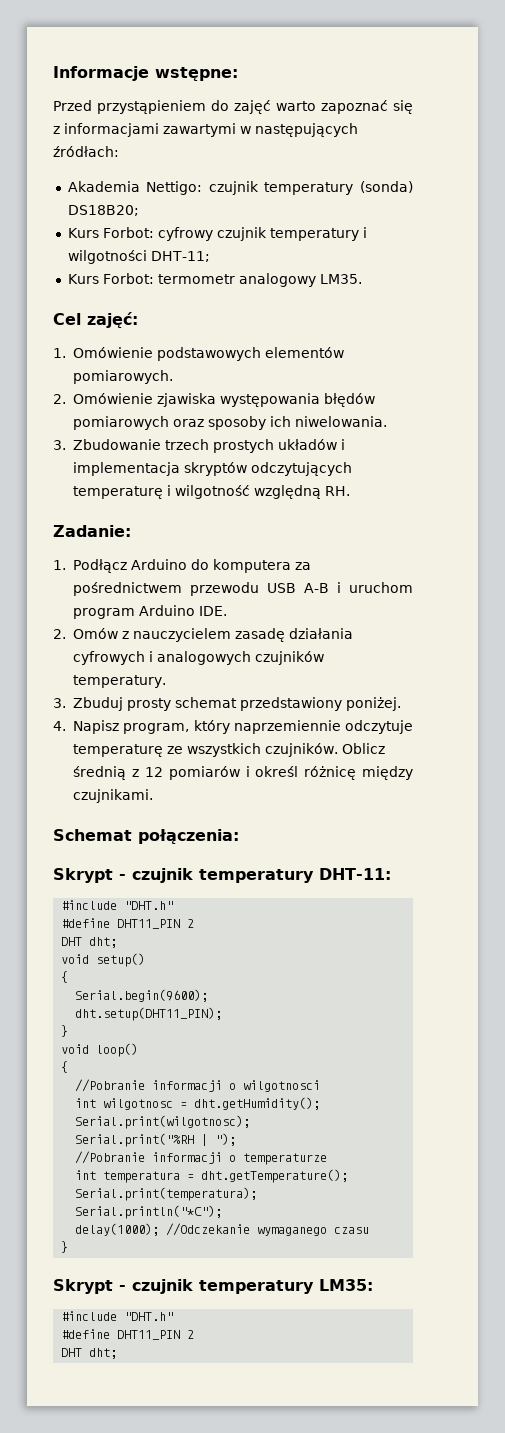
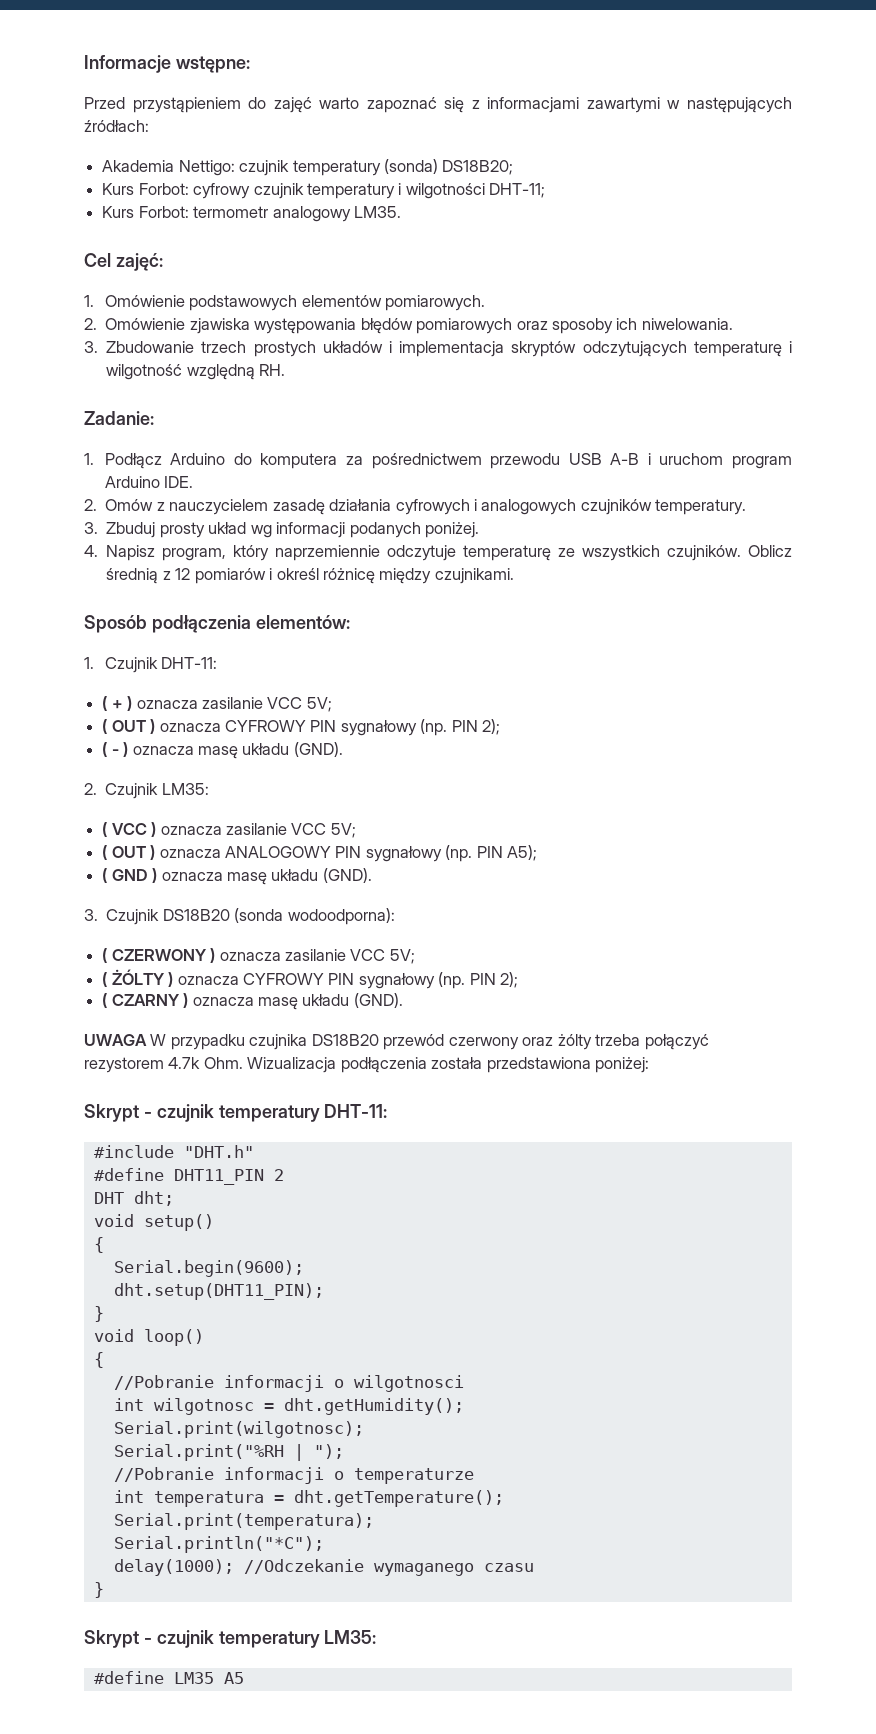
[175,697,343,711] schemat przedstawiony -> [208,522,421,538] układ wg informacji podanych
[53,829,239,844] Schemat połączenia: -> [84,615,350,633] [84,657,218,673] [102,696,332,712] [102,719,501,736] [102,742,343,759] [84,783,209,799] [102,822,356,838] [102,845,538,862] [102,868,372,885] [84,908,395,925] [102,948,415,964] [102,969,519,989] [102,993,403,1010] [84,1034,709,1050] [84,1057,650,1073] Sposób podłączenia elementów: // 1. Czujnik DHT-11: // ( + ) oznacza zasilanie VCC 5V; // ( OUT ) oznacza CYFROWY PIN sygnałowy (np. PIN 2); // ( - ) oznacza masę układu (GND). // 2. Czujnik LM35: // ( VCC ) oznacza zasilanie VCC 5V; // ( OUT ) oznacza ANALOGOWY PIN sygnałowy (np. PIN A5); // ( GND ) oznacza masę układu (GND). // 3. Czujnik DS18B20 (sonda wodoodporna): // ( CZERWONY ) oznacza zasilanie VCC 5V; // ( ŻÓLTY ) oznacza CYFROWY PIN sygnałowy (np. PIN 2); // ( CZARNY ) oznacza masę układu (GND). // UWAGA W przypadku czujnika DS18B20 przewód czerwony oraz żólty trzeba połączyć rezystorem 4.7k Ohm. Wizualizacja podłączenia została przedstawiona poniżej:
[61,1311,174,1321] [61,1329,195,1340] [61,1348,118,1359] // #include "DHT.h" // #define DHT11_PIN 2 // DHT dht; -> [93,1671,244,1684] // #define LM35 A5

